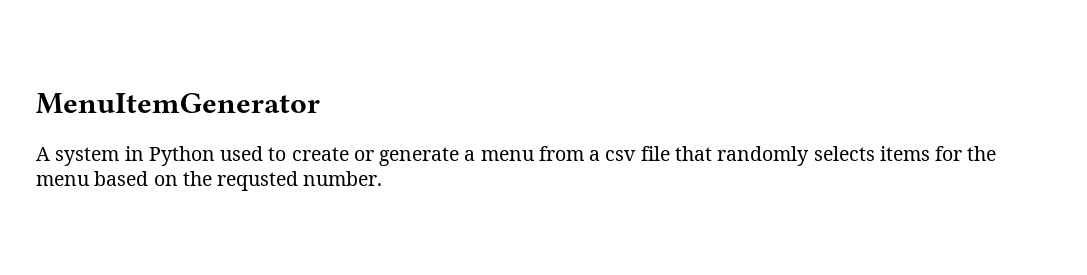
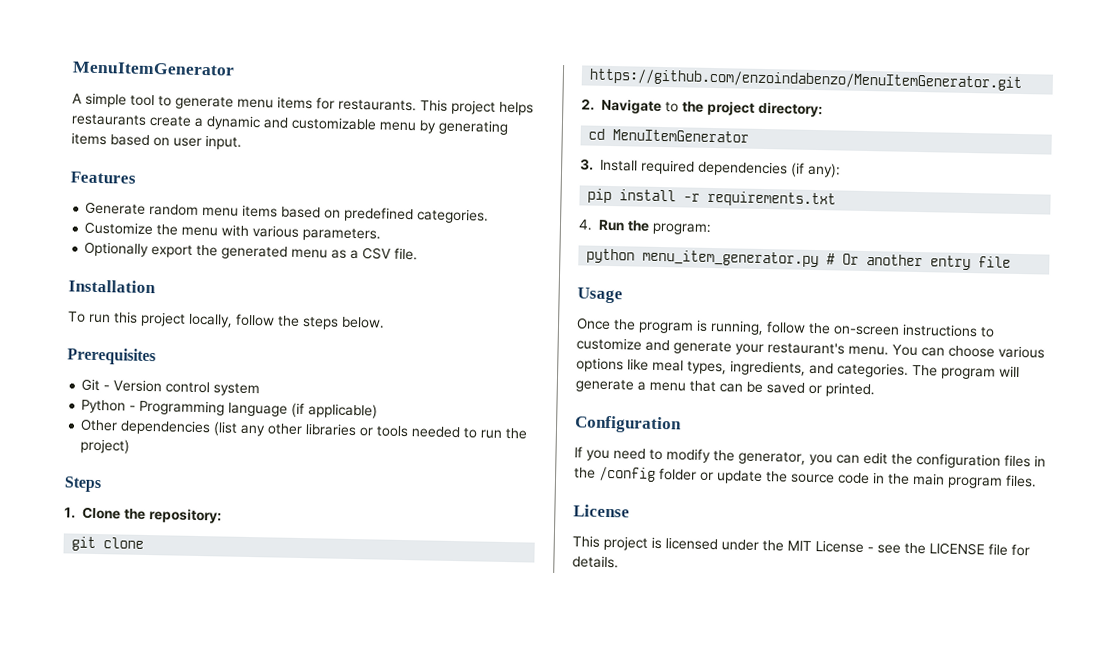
[55,146,997,166] [36,171,383,191] system in Python used to create or generate a menu from a csv file that randomly selects items for the menu based on the requsted number. -> [85,92,534,116] [71,113,509,135] [71,132,242,150] [70,171,136,184] [85,201,490,224] [84,221,382,242] [84,241,419,261] [68,279,156,294] [67,311,385,330] [67,347,156,366] [81,378,261,397] [81,399,379,419] [80,418,529,440] [80,438,131,454] [64,476,101,493] [64,506,223,524] [71,536,145,552] [589,68,1023,92] [581,98,823,118] [588,128,750,143] [580,158,841,178] [587,188,837,208] [578,219,712,235] [586,248,1012,271] [577,287,623,304] [576,317,995,338] [576,337,1045,359] [576,357,1020,380] [575,378,875,398] [574,415,682,434] [574,446,1046,469] [574,466,1037,489] [573,504,630,518] [572,535,1030,557] [572,555,619,569] simple tool to generate menu items for restaurants. This project helps restaurants create a dynamic and customizable menu by generating items based on user input. // Features // Generate random menu items based on predefined categories. // Customize the menu with various parameters. // Optionally export the generated menu as a CSV file. // Installation // To run this project locally, follow the steps below. // Prerequisites // Git - Version control system // Python - Programming language (if applicable) // Other dependencies (list any other libraries or tools needed to run the project) // Steps // 1. Clone the repository: // git clone https://github.com/enzoindabenzo/MenuItemGenerator.git // 2. Navigate to the project directory: // cd MenuItemGenerator // 3. Install required dependencies (if any): // pip install -r requirements.txt // 4. Run the program: // python menu_item_generator.py # Or another entry file // Usage // Once the program is running, follow the on-screen instructions to customize and generate your restaurant's menu. You can choose various options like meal types, ingredients, and categories. The program will generate a menu that can be saved or printed. // Configuration // If you need to modify the generator, you can edit the configuration files in the /config folder or update the source code in the main program files. // License // This project is licensed under the MIT License - see the LICENSE file for details.

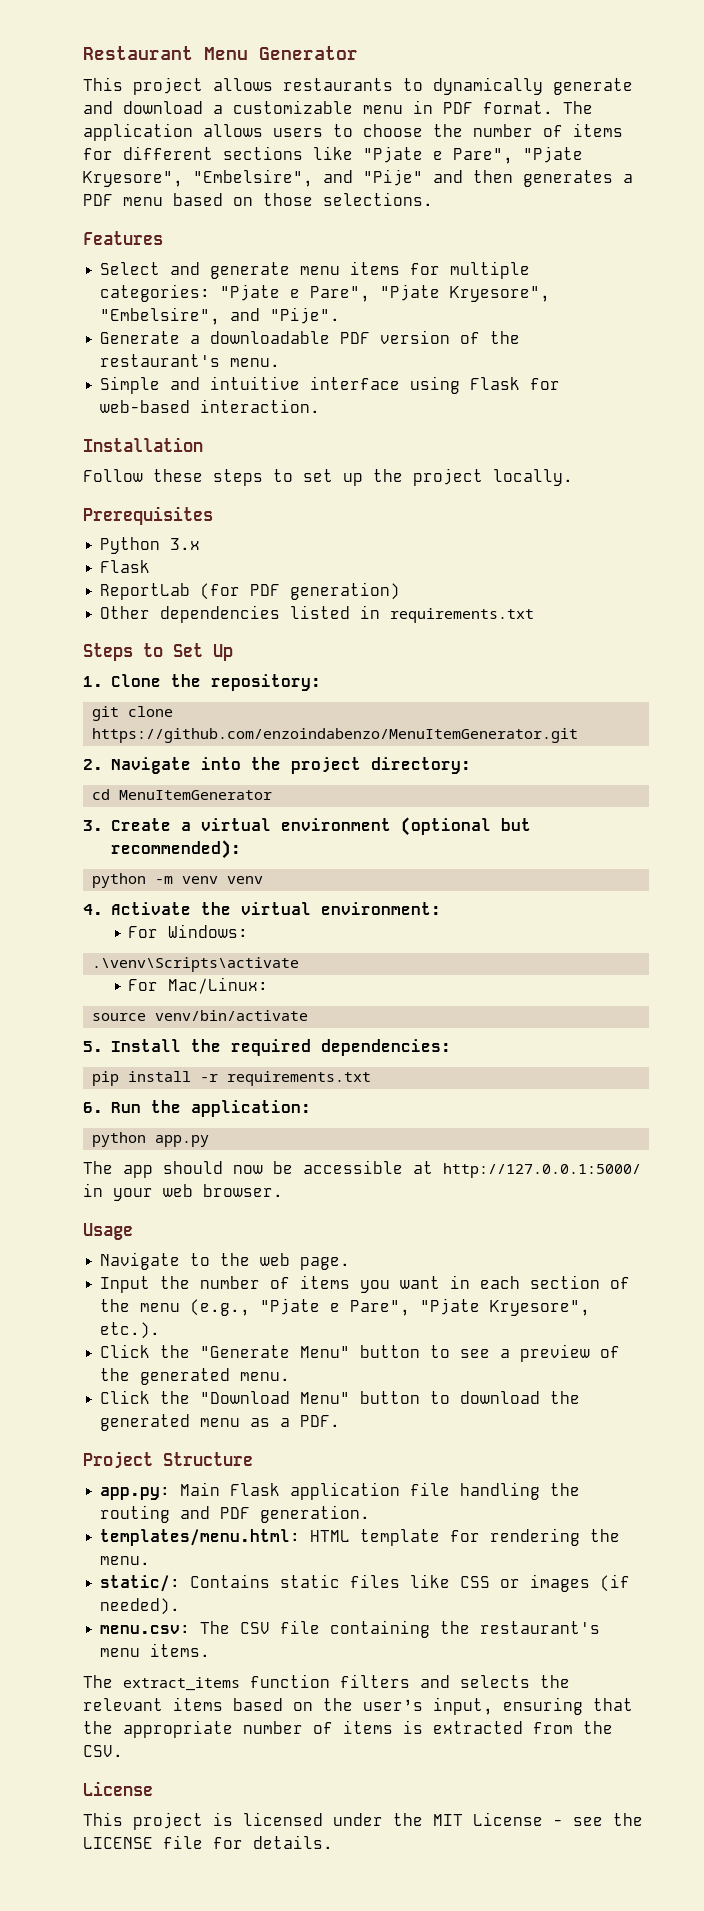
[72,61,235,76] [72,92,534,116] [71,113,509,135] [71,132,242,150] [70,171,136,184] [85,201,490,224] [84,221,382,242] [84,241,419,261] [68,279,156,294] [67,311,385,330] [67,347,156,366] [81,378,261,397] [81,399,379,419] [80,418,529,440] [80,438,131,454] [64,476,101,493] MenuItemGenerator // A simple tool to generate menu items for restaurants. This project helps restaurants create a dynamic and customizable menu by generating items based on user input. // Features // Generate random menu items based on predefined categories. // Customize the menu with various parameters. // Optionally export the generated menu as a CSV file. // Installation // To run this project locally, follow the steps below. // Prerequisites // Git - Version control system // Python - Programming language (if applicable) // Other dependencies (list any other libraries or tools needed to run the project) // Steps -> [83,46,358,60] [83,77,633,95] [83,100,593,114] [83,123,623,141] [83,146,583,164] [83,169,633,187] [83,192,433,206] [83,231,163,245] [100,261,531,279] [100,284,551,302] [100,307,341,325] [100,330,521,344] [100,354,281,367] [100,376,561,394] [100,399,321,413] [83,437,203,452] [83,468,573,486] [83,506,213,525] [100,537,201,554] [100,560,151,573] [100,582,401,600] [100,605,535,623] [83,643,233,661] Restaurant Menu Generator // This project allows restaurants to dynamically generate and download a customizable menu in PDF format. The application allows users to choose the number of items for different sections like "Pjate e Pare", "Pjate Kryesore", "Embelsire", and "Pije" and then generates a PDF menu based on those selections. // Features // Select and generate menu items for multiple categories: "Pjate e Pare", "Pjate Kryesore", "Embelsire", and "Pije". // Generate a downloadable PDF version of the restaurant's menu. // Simple and intuitive interface using Flask for web-based interaction. // Installation // Follow these steps to set up the project locally. // Prerequisites // Python 3.x // Flask // ReportLab (for PDF generation) // Other dependencies listed in requirements.txt // Steps to Set Up
[665,101,679,113] to -> [201,757,242,770] into
[600,159,841,178] Install required dependencies (if any): -> [111,817,532,836] [111,840,242,859] [92,873,264,888] [83,902,442,915] [128,924,249,938] [92,957,300,972] [128,977,269,994] [92,1010,309,1021] [83,1039,452,1056] Create a virtual environment (optional but recommended): // python -m venv venv // 4. Activate the virtual environment: // For Windows: // .\venv\Scripts\activate // For Mac/Linux: // source venv/bin/activate // 5. Install the required dependencies:
[578,219,593,231] 4. -> [83,1102,103,1113] 6.
[652,222,712,235] [586,248,1012,271] [577,287,623,304] [576,317,995,338] [576,337,1045,359] [576,357,1020,380] [575,378,875,398] [574,415,682,434] [574,446,1046,469] [574,466,1037,489] program: // python menu_item_generator.py # Or another entry file // Usage // Once the program is running, follow the on-screen instructions to customize and generate your restaurant's menu. You can choose various options like meal types, ingredients, and categories. The program will generate a menu that can be saved or printed. // Configuration // If you need to modify the generator, you can edit the configuration files in the /config folder or update the source code in the main program files. -> [191,1100,312,1117] [92,1132,210,1147] [83,1160,641,1178] [83,1183,283,1201] [83,1223,133,1240] [100,1252,351,1270] [100,1275,631,1293] [100,1298,591,1316] [100,1322,161,1339] [100,1344,621,1362] [100,1368,291,1385] [100,1390,581,1404] [100,1414,341,1431] [83,1451,253,1469] [100,1482,581,1500] [100,1505,371,1523] [100,1528,621,1546] [100,1556,151,1565] [100,1574,631,1592] [100,1598,181,1615] [100,1620,601,1638] [100,1643,211,1657] [83,1674,570,1691] [83,1697,633,1715] [83,1720,613,1738] [83,1745,123,1757] application: // python app.py // The app should now be accessible at http://127.0.0.1:5000/ in your web browser. // Usage // Navigate to the web page. // Input the number of items you want in each section of the menu (e.g., "Pjate e Pare", "Pjate Kryesore", etc.). // Click the "Generate Menu" button to see a preview of the generated menu. // Click the "Download Menu" button to download the generated menu as a PDF. // Project Structure // app.py: Main Flask application file handling the routing and PDF generation. // templates/menu.html: HTML template for rendering the menu. // static/: Contains static files like CSS or images (if needed). // menu.csv: The CSV file containing the restaurant's menu items. // The extract_items function filters and selects the relevant items based on the user’s input, ensuring that the appropriate number of items is extracted from the CSV.

